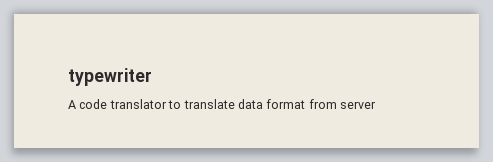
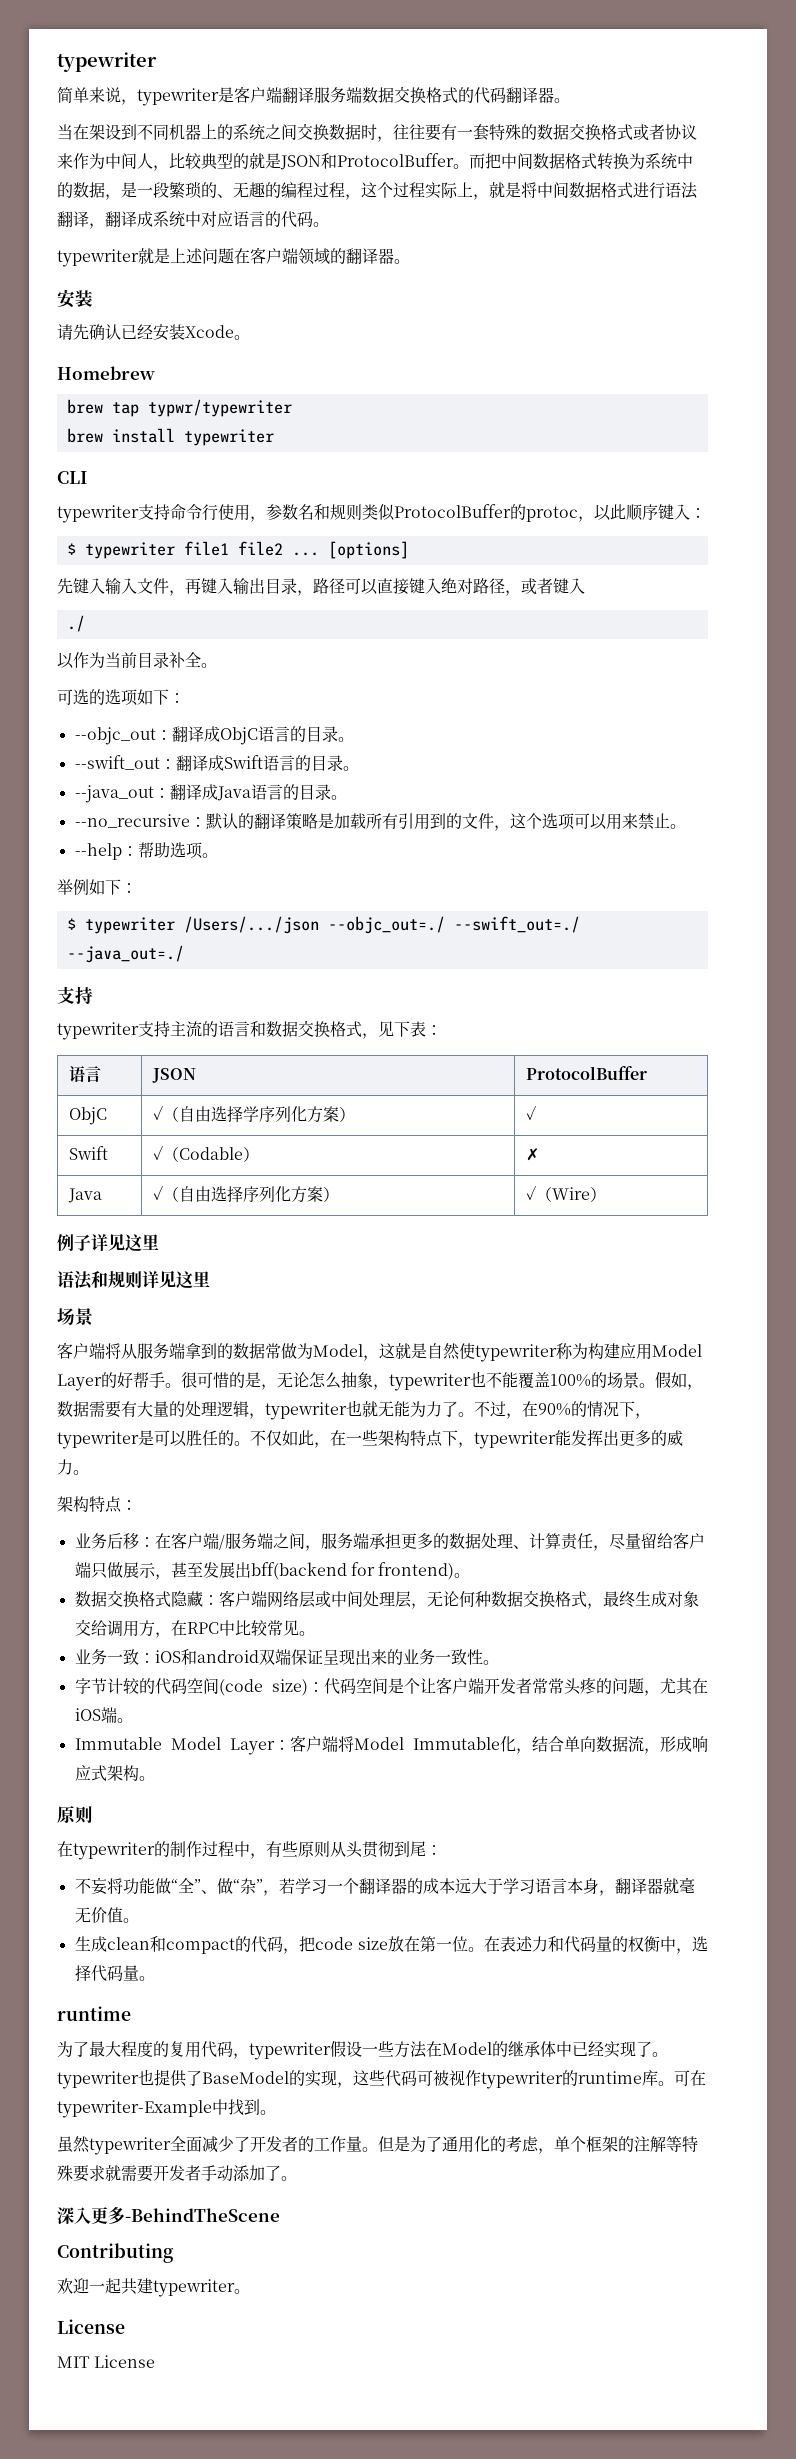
[68,68,152,86] [68,99,376,109] typewriter // A code translator to translate data format from server -> [57,52,157,72] [57,86,570,106] [57,123,697,142] [57,153,693,171] [57,181,698,200] [57,211,329,229] [57,247,410,267] [57,289,93,308] [57,324,250,341] [57,366,155,380] [66,399,292,417] [66,428,274,446] [57,471,87,484] [57,504,706,523] [66,541,409,559] [57,578,585,596] [66,615,85,632] [57,652,217,669] [57,689,185,706] [74,726,354,745] [74,755,359,771] [74,784,347,803] [74,813,686,831] [74,842,218,860] [57,879,137,895] [66,916,580,934] [66,945,184,963] [57,986,93,1004] [57,1020,442,1040] [69,1066,102,1083] [152,1068,197,1083] [526,1066,648,1080] [69,1107,108,1125] [153,1105,356,1123] [526,1105,537,1120] [69,1146,109,1160] [153,1145,260,1162] [526,1148,540,1161] [68,1188,103,1203] [153,1185,340,1203] [526,1185,607,1202] [57,1233,159,1252] [57,1270,210,1290] [57,1308,93,1326] [57,1342,702,1362] [57,1371,703,1391] [57,1400,651,1420] [57,1429,683,1449] [57,1459,89,1475] [57,1496,137,1513] [74,1532,705,1551] [74,1562,471,1580] [74,1590,699,1609] [74,1619,315,1638] [74,1649,499,1665] [74,1677,708,1696] [74,1707,133,1723] [74,1735,708,1755] [74,1765,155,1781] [57,1806,93,1824] [57,1841,442,1860] [74,1877,695,1896] [74,1907,139,1923] [74,1936,708,1954] [74,1965,155,1982] [57,2006,131,2021] [57,2041,668,2060] [57,2069,706,2089] [57,2099,276,2118] [57,2136,698,2155] [57,2165,297,2182] [57,2206,280,2224] [57,2243,174,2263] [57,2278,250,2297] [57,2319,125,2334] [57,2355,156,2368] typewriter // 简单来说，typewriter是客户端翻译服务端数据交换格式的代码翻译器。 // 当在架设到不同机器上的系统之间交换数据时，往往要有一套特殊的数据交换格式或者协议来作为中间人，比较典型的就是JSON和ProtocolBuffer。而把中间数据格式转换为系统中的数据，是一段繁琐的、无趣的编程过程，这个过程实际上，就是将中间数据格式进行语法翻译，翻译成系统中对应语言的代码。 // typewriter就是上述问题在客户端领域的翻译器。 // 安装 // 请先确认已经安装Xcode。 // Homebrew // brew tap typwr/typewriter // brew install typewriter // CLI // typewriter支持命令行使用，参数名和规则类似ProtocolBuffer的protoc，以此顺序键入： // $ typewriter file1 file2 ... [options] // 先键入输入文件，再键入输出目录，路径可以直接键入绝对路径，或者键入 // ./ // 以作为当前目录补全。 // 可选的选项如下： // --objc_out：翻译成ObjC语言的目录。 // --swift_out：翻译成Swift语言的目录。 // --java_out：翻译成Java语言的目录。 // --no_recursive：默认的翻译策略是加载所有引用到的文件，这个选项可以用来禁止。 // --help：帮助选项。 // 举例如下： // $ typewriter /Users/.../json --objc_out=./ --swift_out=./ --java_out=./ // 支持 // typewriter支持主流的语言和数据交换格式，见下表： // 语言 | JSON | ProtocolBuffer // ObjC | ✓（自由选择学序列化方案） | ✓ // Swift | ✓（Codable） | ✗ // Java | ✓（自由选择序列化方案） | ✓（Wire） // 例子详见这里 // 语法和规则详见这里 // 场景 // 客户端将从服务端拿到的数据常做为Model，这就是自然使typewriter称为构建应用Model Layer的好帮手。很可惜的是，无论怎么抽象，typewriter也不能覆盖100%的场景。假如，数据需要有大量的处理逻辑，typewriter也就无能为力了。不过，在90%的情况下，typewriter是可以胜任的。不仅如此，在一些架构特点下，typewriter能发挥出更多的威力。 // 架构特点： // 业务后移：在客户端/服务端之间，服务端承担更多的数据处理、计算责任，尽量留给客户端只做展示，甚至发展出bff(backend for frontend)。 // 数据交换格式隐藏：客户端网络层或中间处理层，无论何种数据交换格式，最终生成对象交给调用方，在RPC中比较常见。 // 业务一致：iOS和android双端保证呈现出来的业务一致性。 // 字节计较的代码空间(code size)：代码空间是个让客户端开发者常常头疼的问题，尤其在iOS端。 // Immutable Model Layer：客户端将Model Immutable化，结合单向数据流，形成响应式架构。 // 原则 // 在typewriter的制作过程中，有些原则从头贯彻到尾： // 不妄将功能做“全”、做“杂”，若学习一个翻译器的成本远大于学习语言本身，翻译器就毫无价值。 // 生成clean和compact的代码，把code size放在第一位。在表述力和代码量的权衡中，选择代码量。 // runtime // 为了最大程度的复用代码，typewriter假设一些方法在Model的继承体中已经实现了。typewriter也提供了BaseModel的实现，这些代码可被视作typewriter的runtime库。可在typewriter-Example中找到。 // 虽然typewriter全面减少了开发者的工作量。但是为了通用化的考虑，单个框架的注解等特殊要求就需要开发者手动添加了。 // 深入更多-BehindTheScene // Contributing // 欢迎一起共建typewriter。 // License // MIT License

